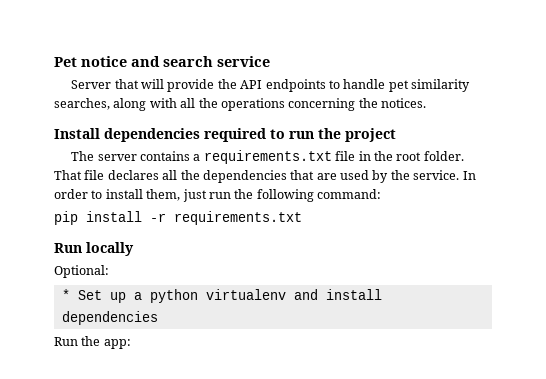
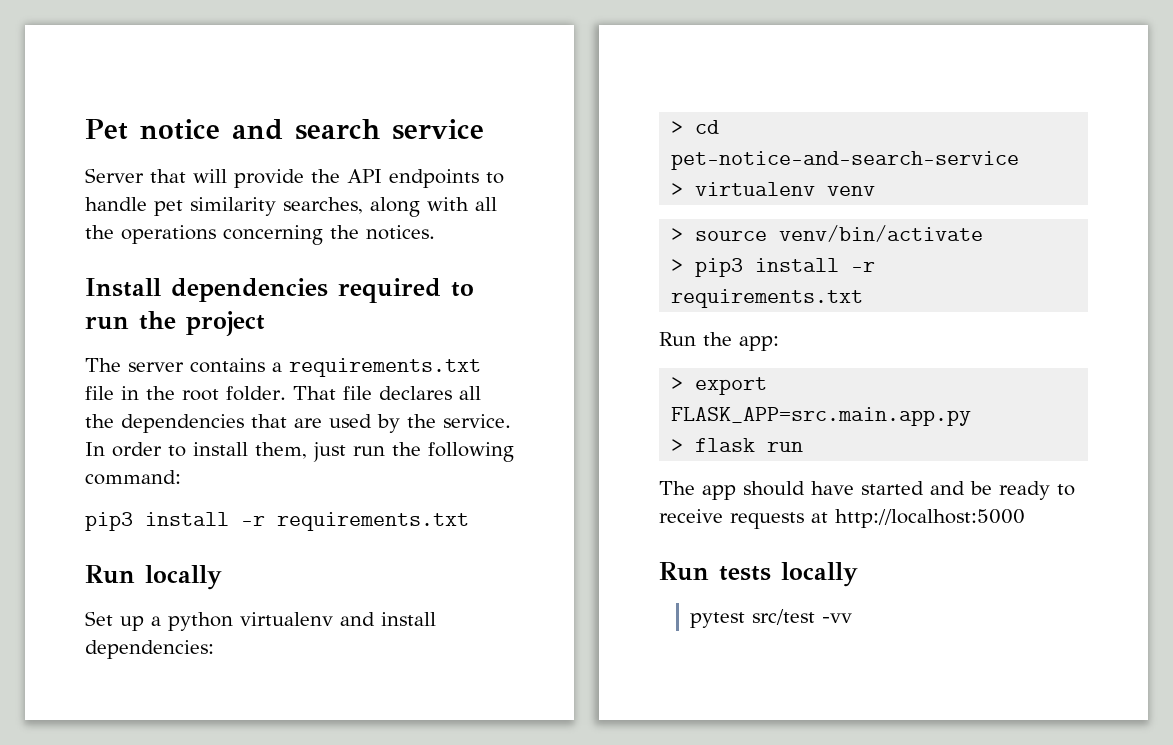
[54,211,78,225] pip -> [85,512,133,531] pip3
[54,265,109,278] [61,289,70,300] Optional: // * -> (222, 577) none
[61,311,158,325] [54,336,131,349] dependencies // Run the app: -> [85,640,214,659] [671,120,720,134] [671,151,1020,170] [671,182,876,196] [671,225,984,242] [671,258,876,277] [671,289,864,308] [659,332,779,351] [671,377,768,395] [671,407,972,426] [671,438,804,452] [659,481,1075,500] [659,509,1025,529] [659,562,858,587] [690,609,853,628] dependencies: // > cd pet-notice-and-search-service // > virtualenv venv // > source venv/bin/activate // > pip3 install -r requirements.txt // Run the app: // > export FLASK_APP=src.main.app.py // > flask run // The app should have started and be ready to receive requests at http://localhost:5000 // Run tests locally // pytest src/test -vv

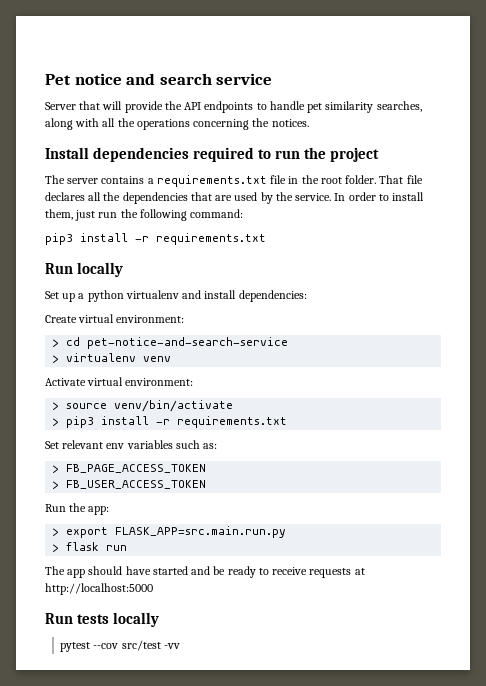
(214, 649) none -> [45,314,185,323] // Create virtual environment:
(876, 191) none -> [45,377,194,386] // Activate virtual environment:
(864, 298) none -> [45,440,218,449] [52,464,207,473] [52,480,207,489] // Set relevant env variables such as: // > FB_PAGE_ACCESS_TOKEN // > FB_USER_ACCESS_TOKEN
[671,407,972,426] FLASK_APP=src.main.app.py -> [115,526,287,538] FLASK_APP=src.main.run.py
(746, 620) none -> [93,643,119,649] --cov

